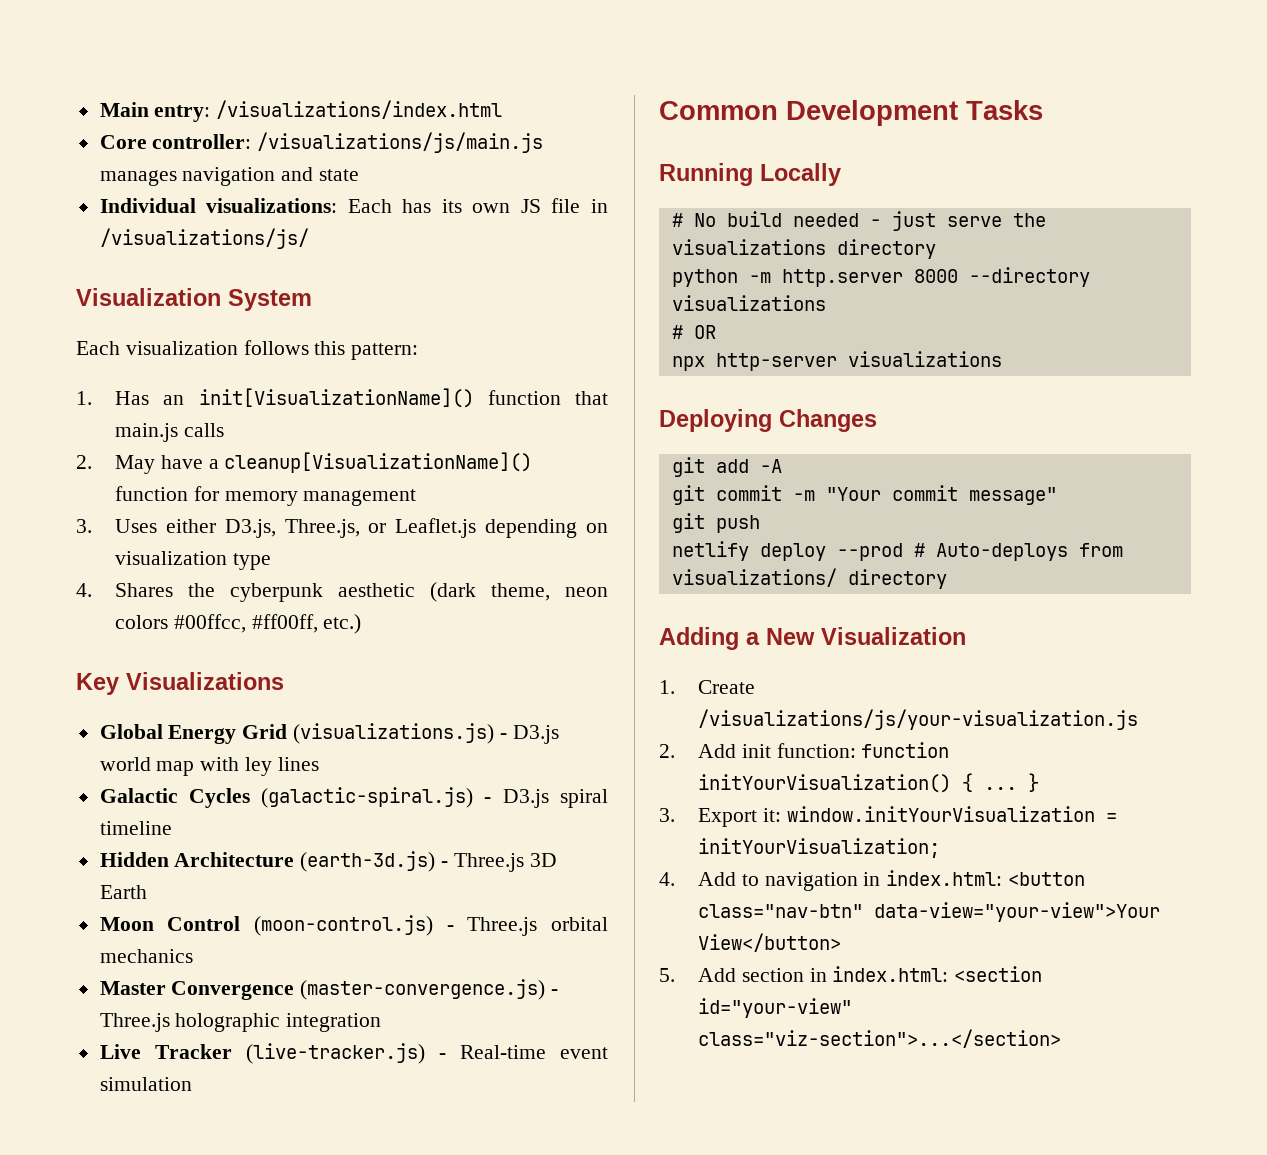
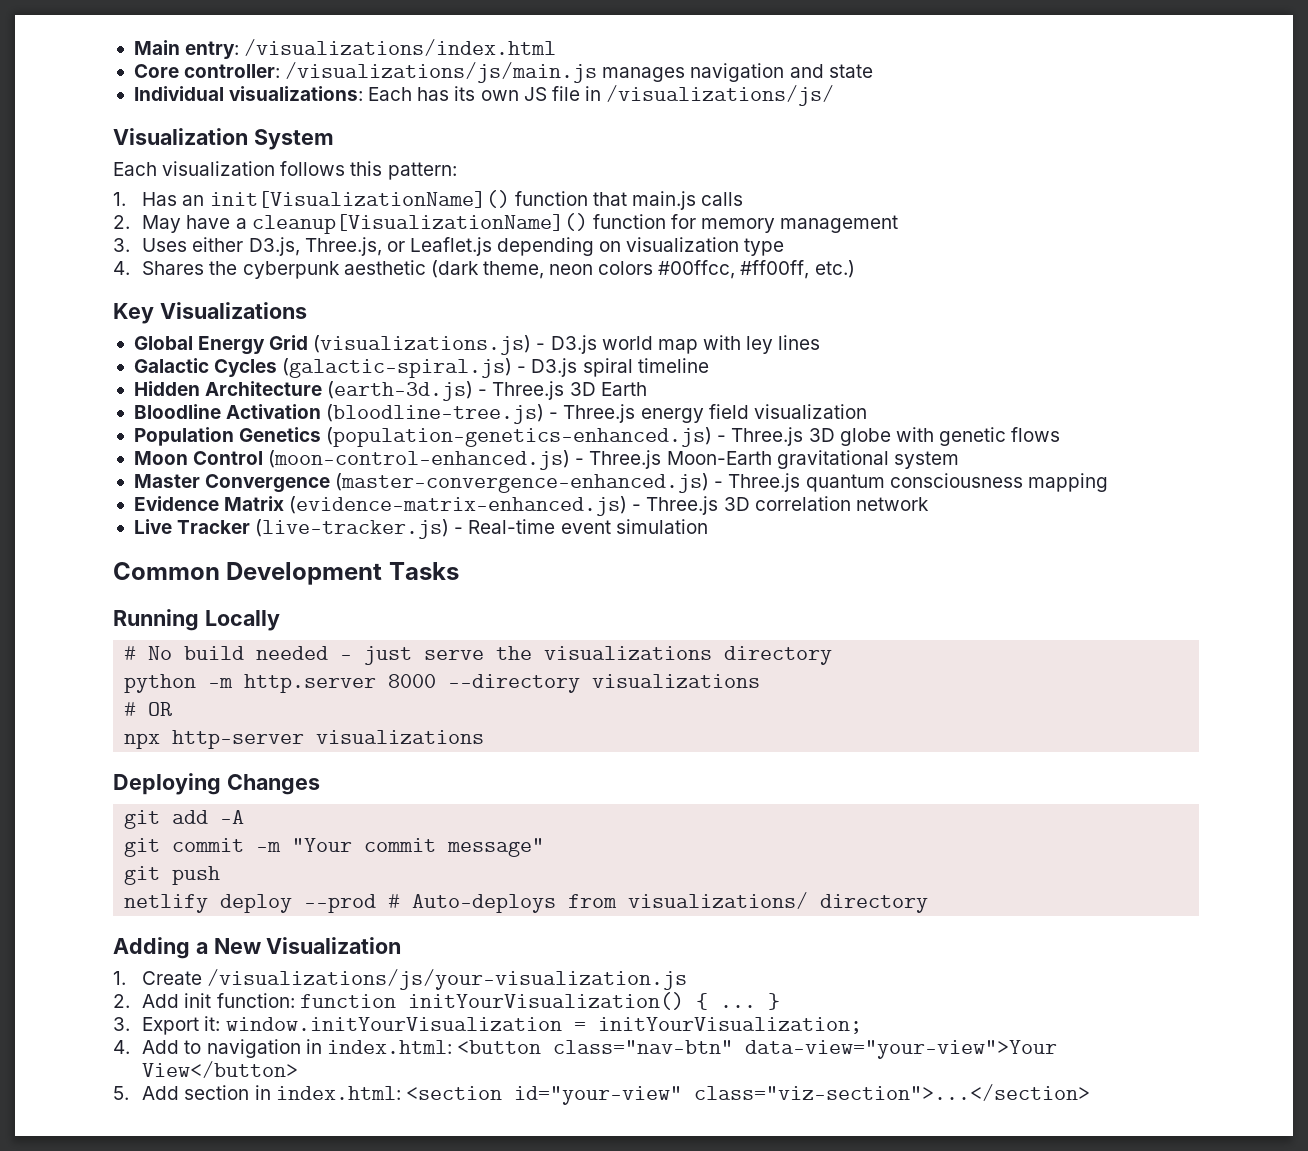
(147, 892) none -> [133,404,867,424] [133,427,1061,447] // Bloodline Activation (bloodline-tree.js) - Three.js energy field visualization // Population Genetics (population-genetics-enhanced.js) - Three.js 3D globe with genetic flows
[253,915,608,936] [99,949,193,963] (moon-control.js) - Three.js orbital mechanics -> [268,450,959,470] (moon-control-enhanced.js) - Three.js Moon-Earth gravitational system
[300,979,559,1000] [99,1013,382,1032] (master-convergence.js) - Three.js holographic integration -> [335,473,1108,493] [133,496,929,516] (master-convergence-enhanced.js) - Three.js quantum consciousness mapping // Evidence Matrix (evidence-matrix-enhanced.js) - Three.js 3D correlation network

